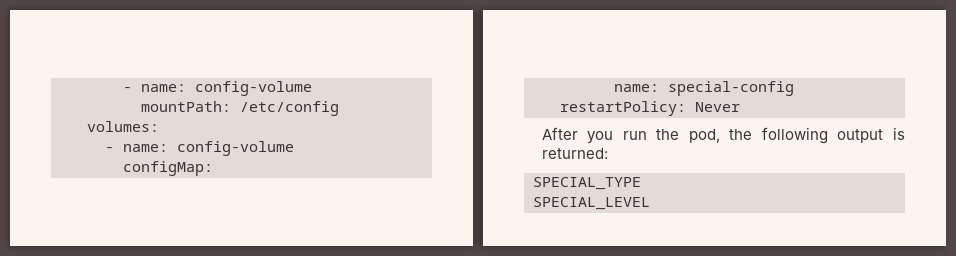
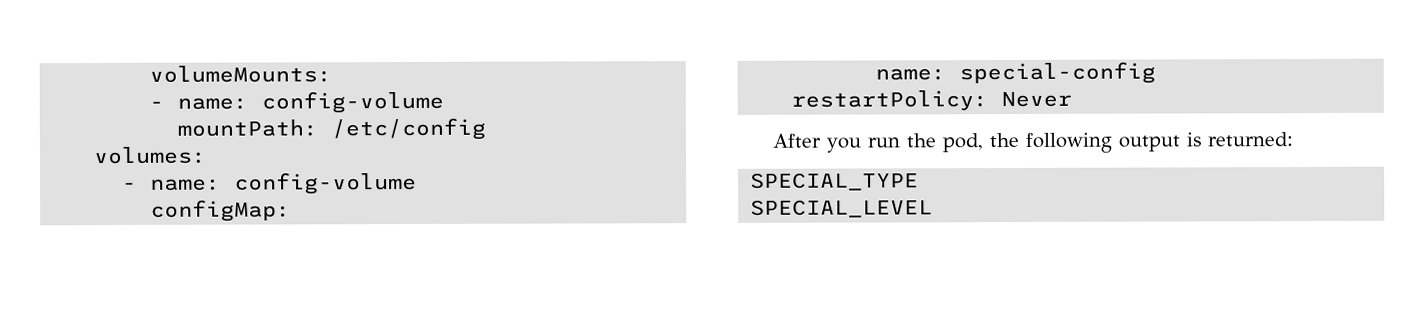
(123, 89) none -> [149,65,333,83] volumeMounts: //

